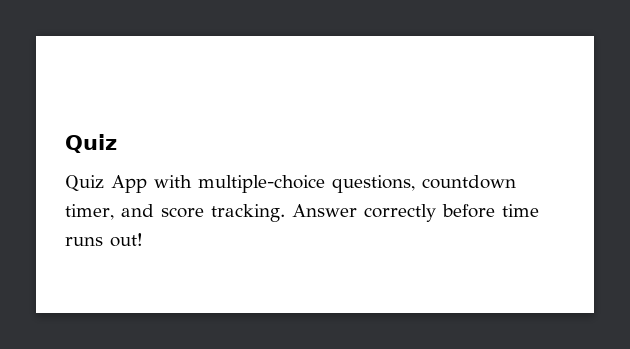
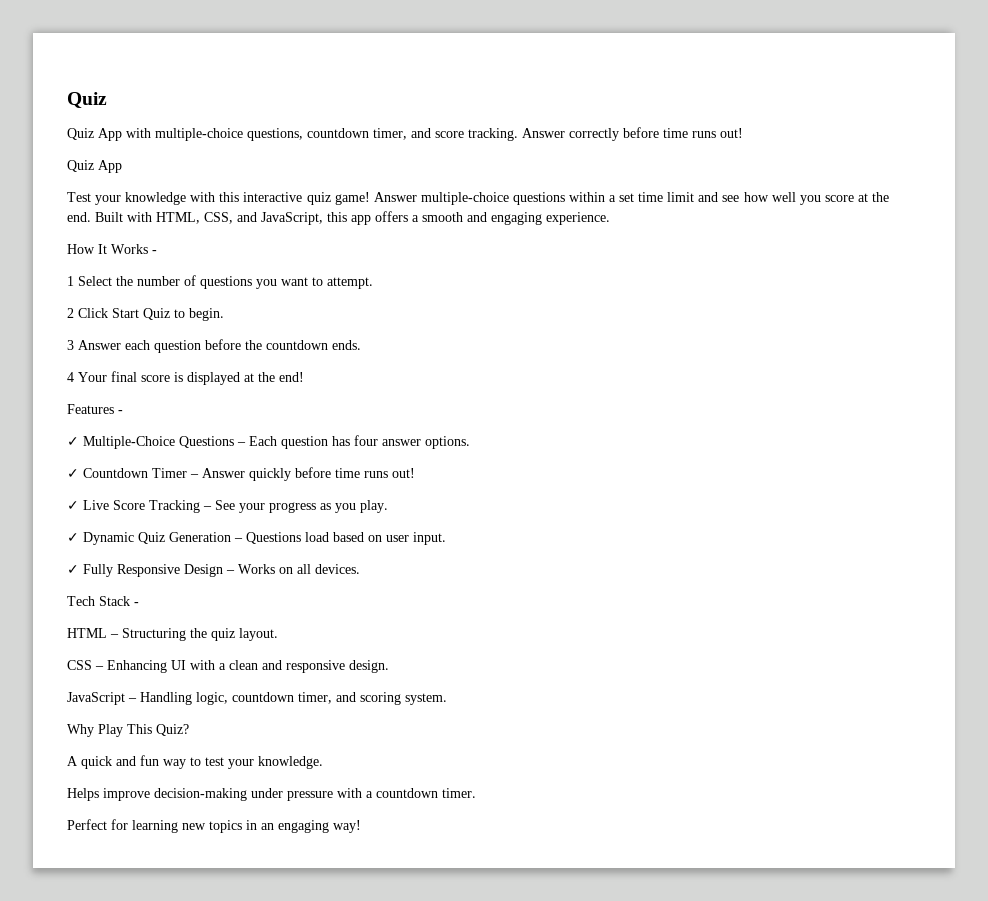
(143, 240) none -> [67,160,122,173] [67,192,889,205] [67,211,610,225] [67,244,157,254] [67,275,373,289] [67,308,224,321] [67,339,361,353] [67,371,304,385] [67,404,123,414] [67,435,470,449] [67,467,415,481] [67,500,388,513] [67,532,446,545] [67,564,360,577] [67,596,139,606] [67,628,278,641] [67,660,389,673] [67,692,447,705] [67,724,189,737] [67,755,323,769] [67,788,476,801] [67,819,361,833] // Quiz App // Test your knowledge with this interactive quiz game! Answer multiple-choice questions within a set time limit and see how well you score at the end. Built with HTML, CSS, and JavaScript, this app offers a smooth and engaging experience. // How It Works - // 1 Select the number of questions you want to attempt. // 2 Click Start Quiz to begin. // 3 Answer each question before the countdown ends. // 4 Your final score is displayed at the end! // Features - // ✓ Multiple-Choice Questions – Each question has four answer options. // ✓ Countdown Timer – Answer quickly before time runs out! // ✓ Live Score Tracking – See your progress as you play. // ✓ Dynamic Quiz Generation – Questions load based on user input. // ✓ Fully Responsive Design – Works on all devices. // Tech Stack - // HTML – Structuring the quiz layout. // CSS – Enhancing UI with a clean and responsive design. // JavaScript – Handling logic, countdown timer, and scoring system. // Why Play This Quiz? // A quick and fun way to test your knowledge. // Helps improve decision-making under pressure with a countdown timer. // Perfect for learning new topics in an engaging way!

